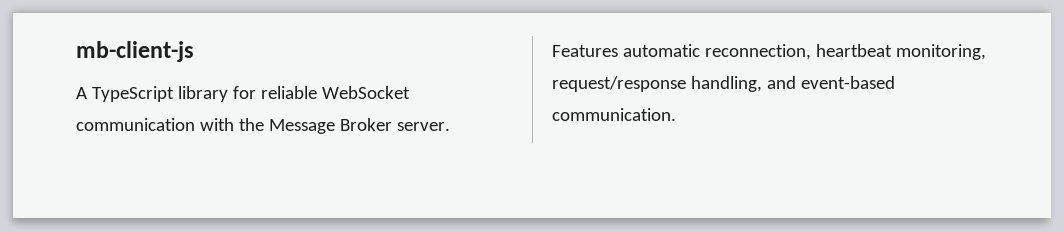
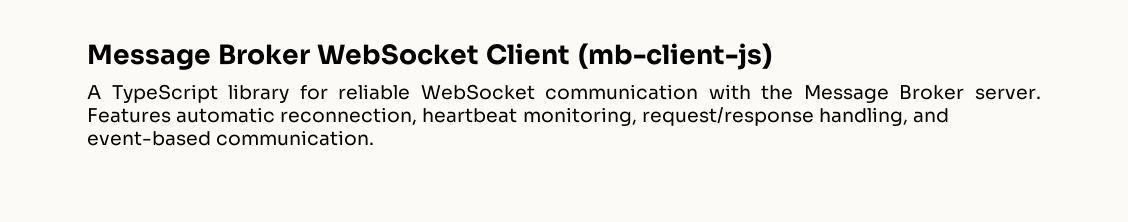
[76,41,194,62] mb-client-js -> [87,43,772,70] Message Broker WebSocket Client (mb-client-js)

